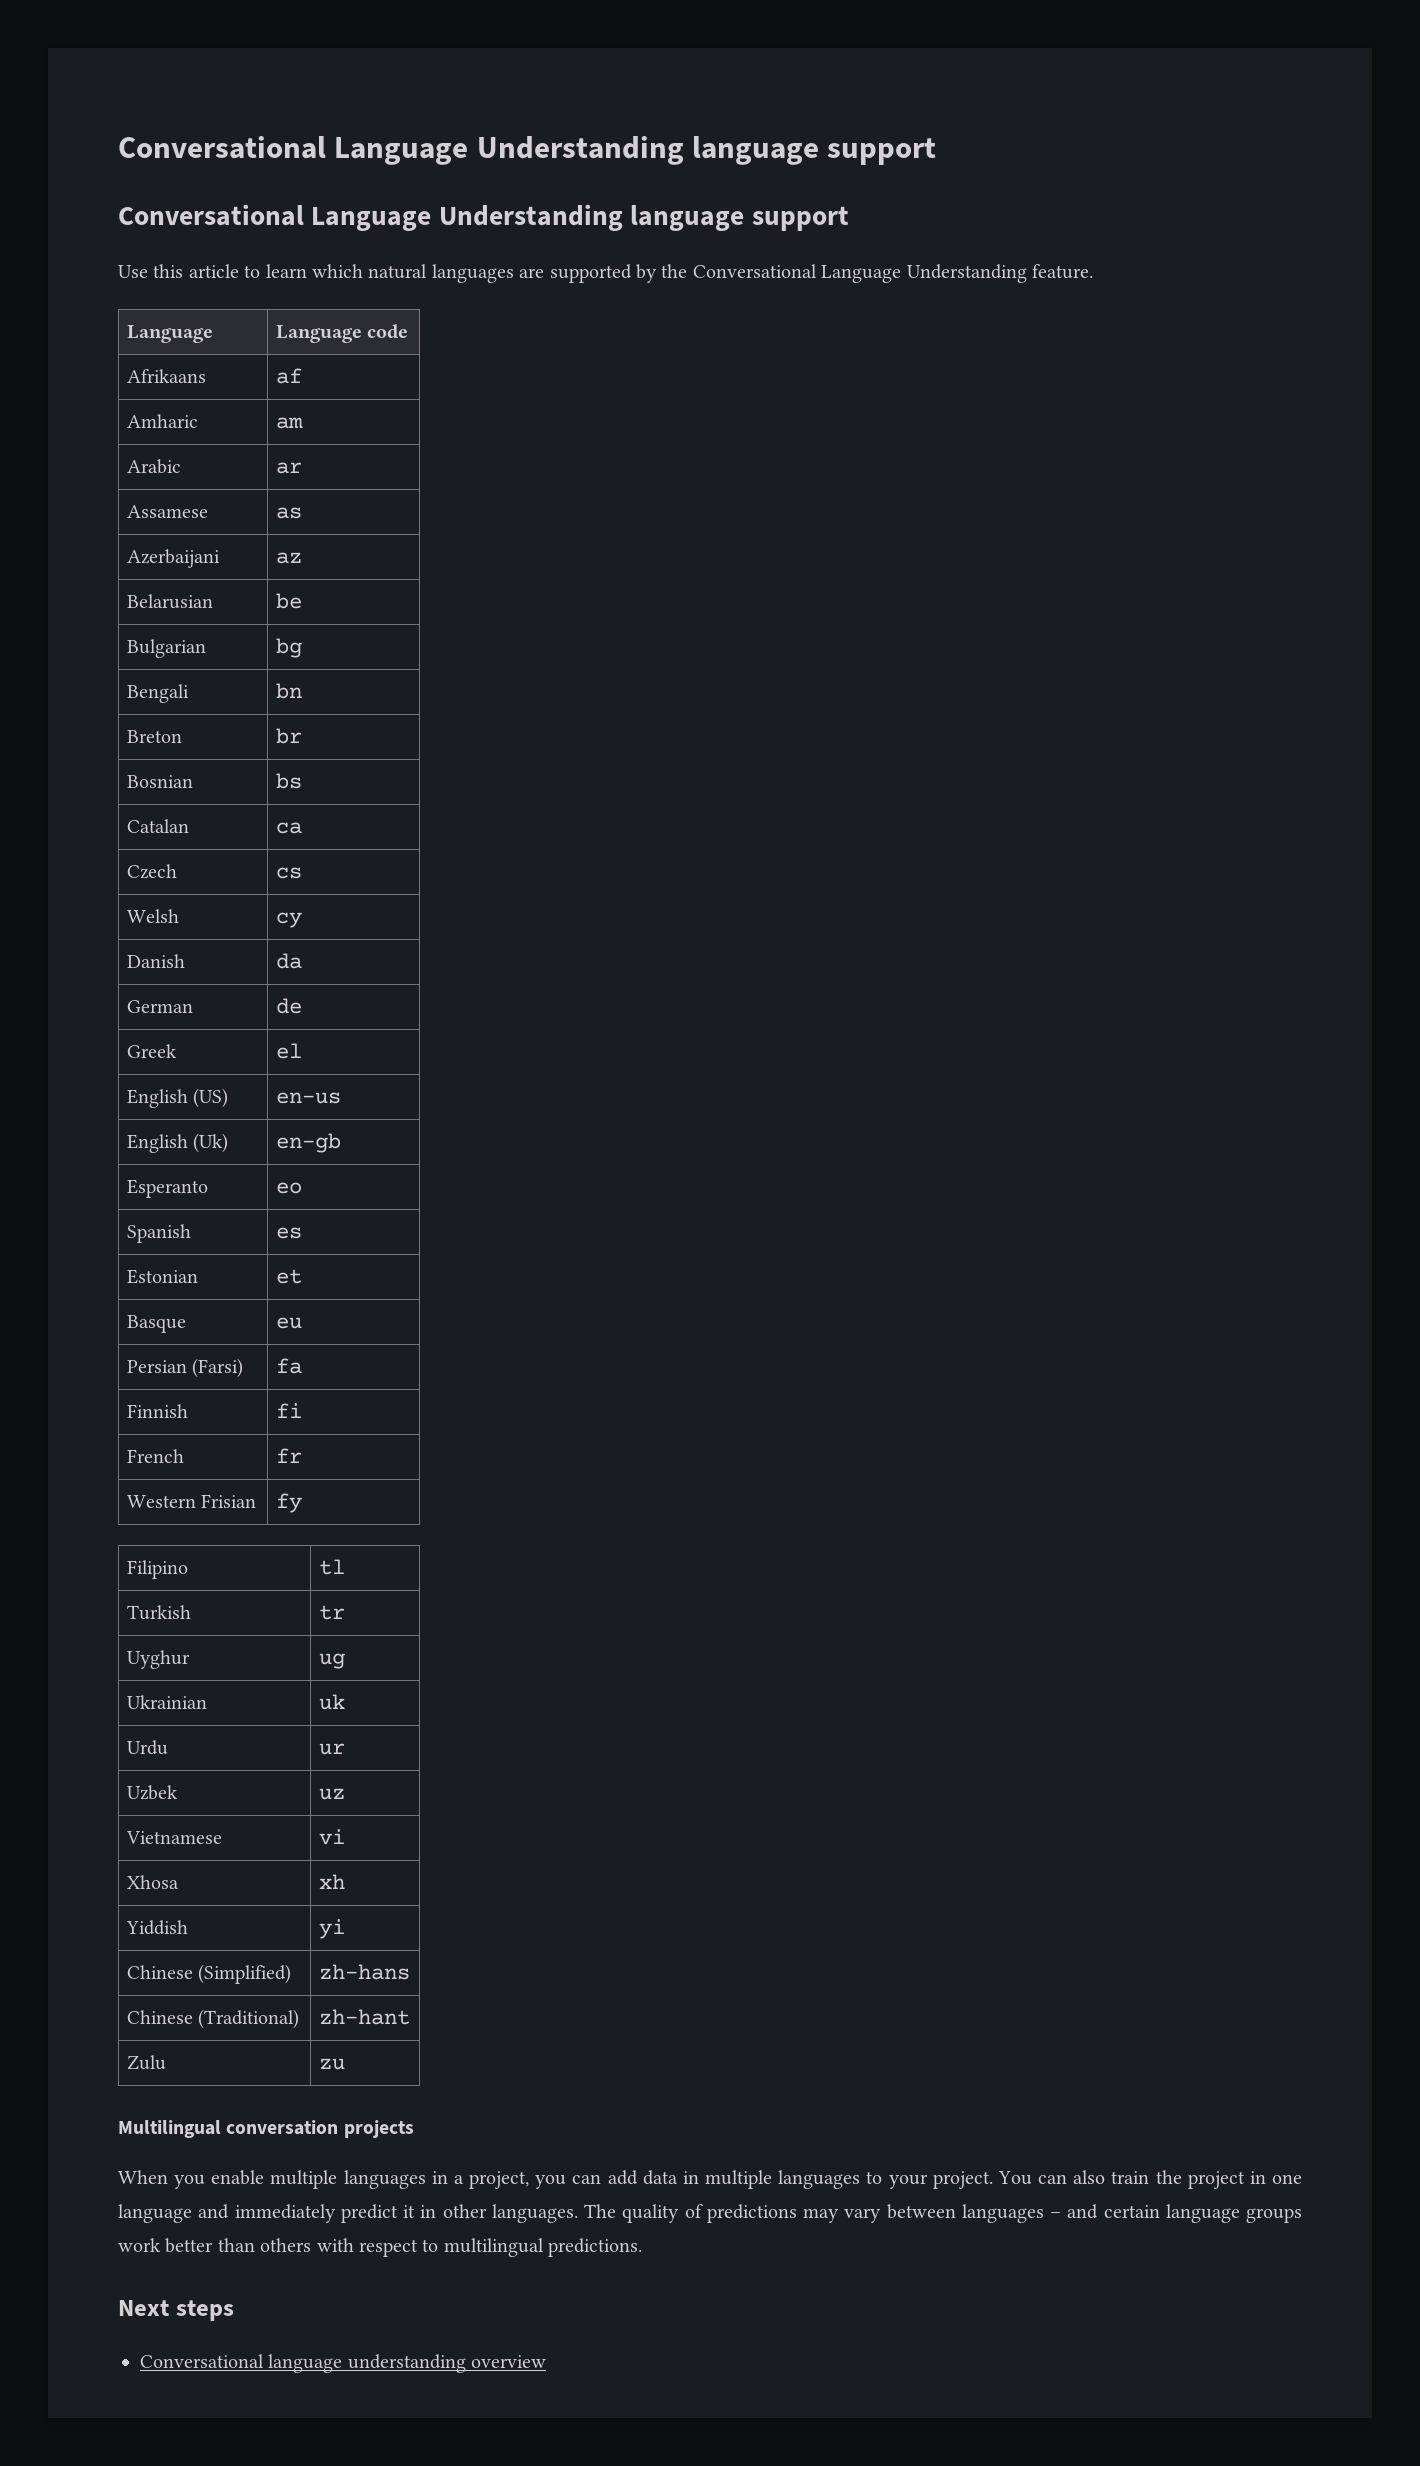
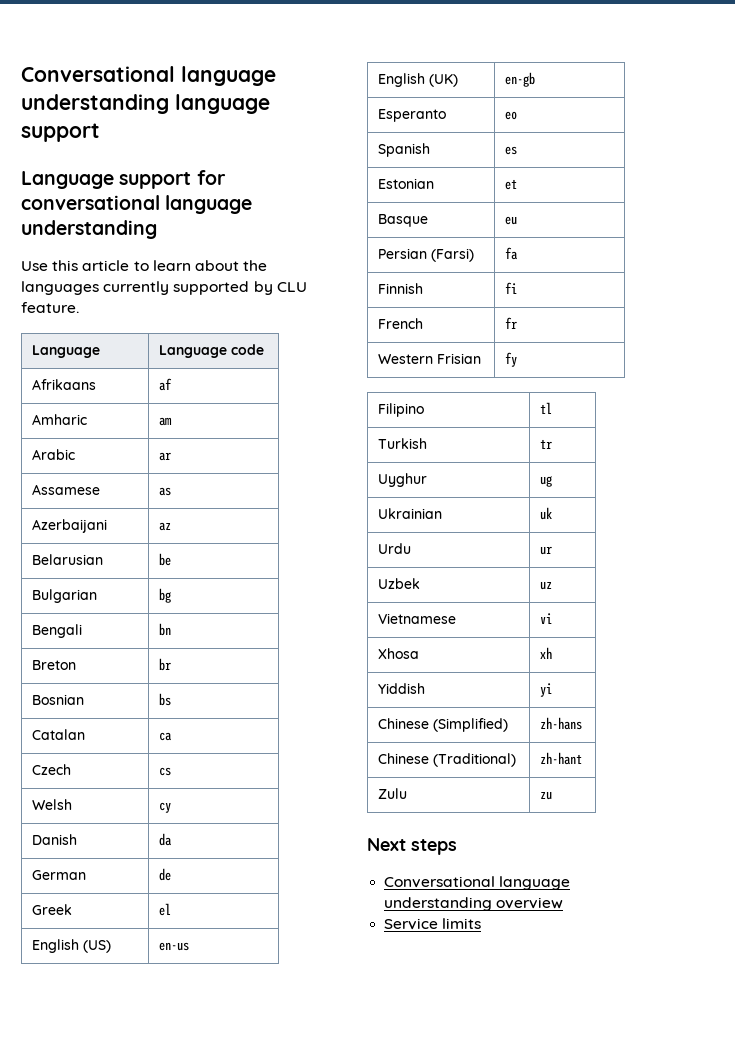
[118,136,937,165] [118,204,849,231] Conversational Language Understanding language support // Conversational Language Understanding language support -> [21,66,276,86] [21,94,270,114] [21,123,100,142] [21,170,226,189] [21,195,253,214] [21,220,157,239] Conversational language understanding language support // Language support for conversational language understanding
[312,264,1027,283] which natural languages are supported by the Conversational Language Understanding -> [194,260,268,271] [21,281,307,295] about the languages currently supported by CLU
[192,1133,228,1153] (Uk) -> [429,74,459,87] (UK)
[118,2120,414,2138] [118,2170,1302,2189] [118,2204,1302,2223] [118,2238,643,2257] // Multilingual conversation projects // When you enable multiple languages in a project, you can add data in multiple languages to your project. You can also train the project in one language and immediately predict it in other languages. The quality of predictions may vary between languages – and certain language groups work better than others with respect to multilingual predictions. -> (553, 795) none
(547, 2361) none -> [384,918,482,930] // Service limits

